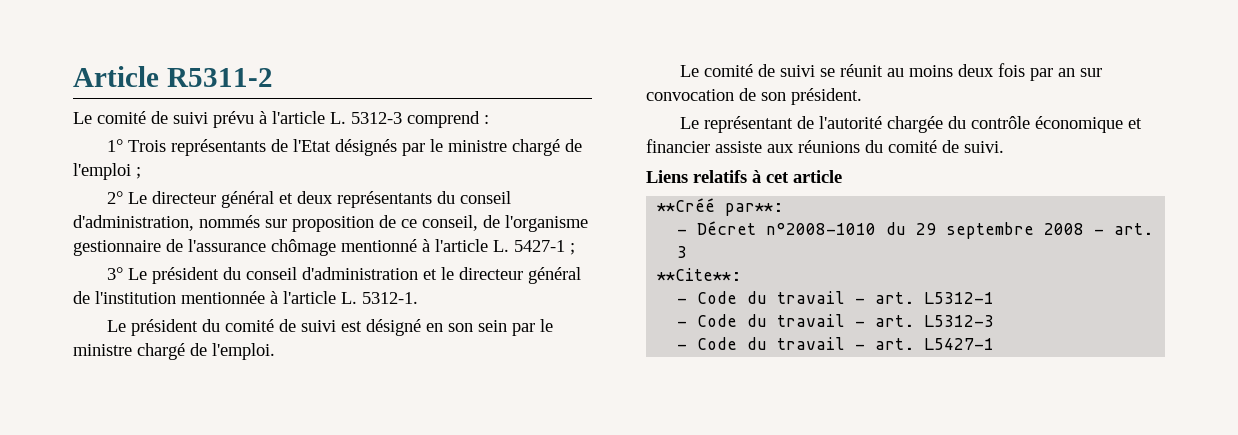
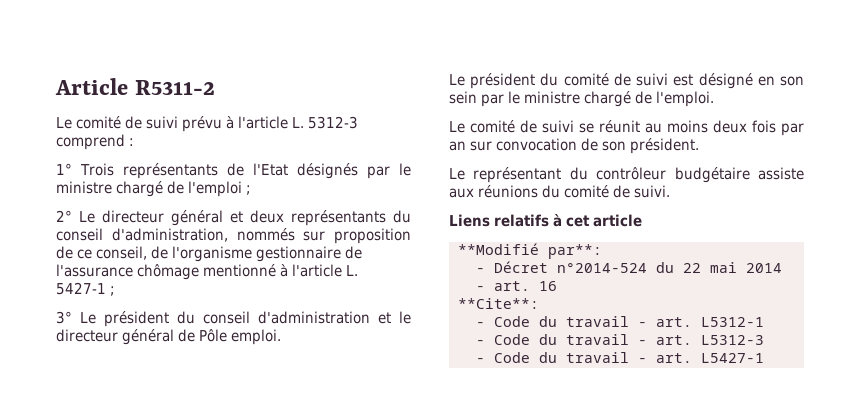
[95,291,418,304] l'institution mentionnée à l'article L. 5312-1. -> [199,329,281,345] Pôle emploi.
[797,116,1143,133] [646,139,710,153] de l'autorité chargée du contrôle économique et financier -> [569,167,750,183] du contrôleur budgétaire
[657,198,716,212] **Créé -> [457,243,539,255] **Modifié
[766,222,1154,239] [677,246,688,258] n°2008-1010 du 29 septembre 2008 - art. 3 -> [556,262,782,273] [475,281,557,291] n°2014-524 du 22 mai 2014 - art. 16

